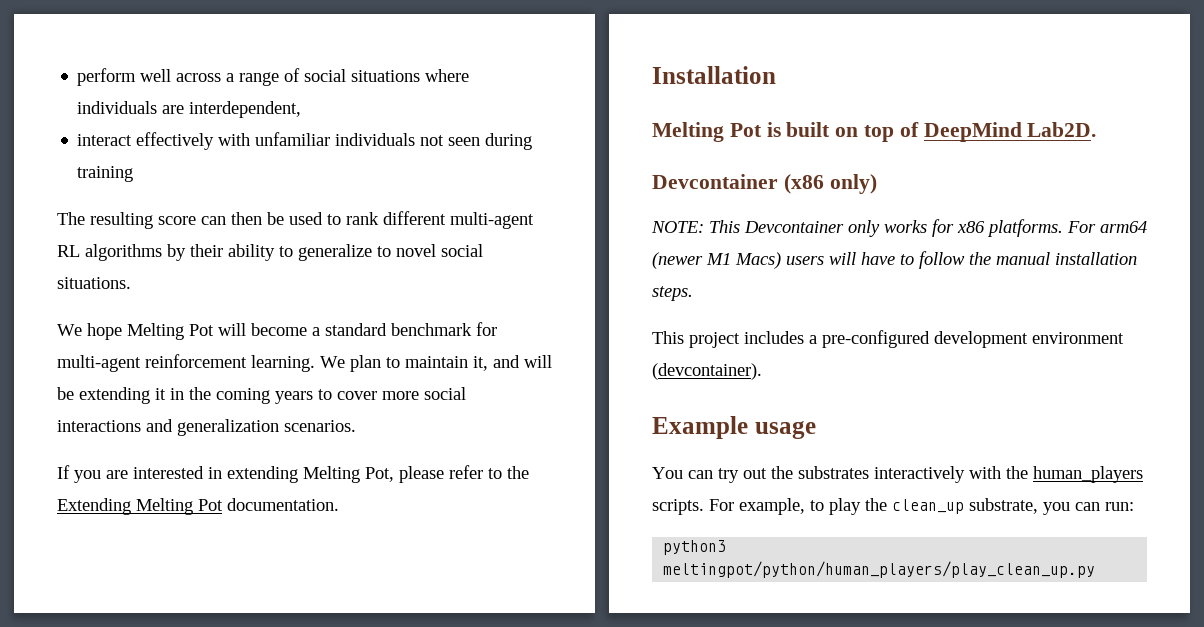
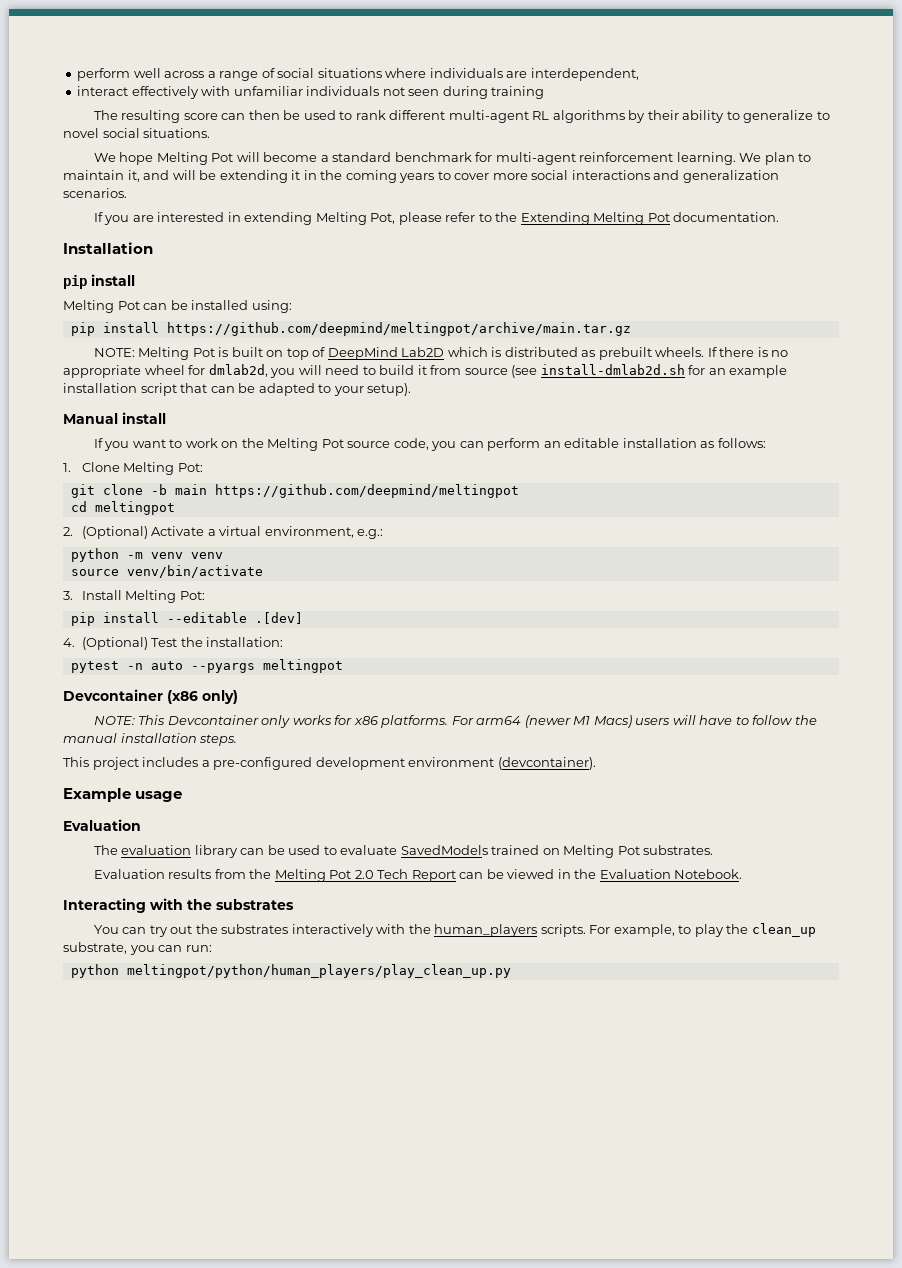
(776, 75) none -> [63,274,135,289] [63,300,292,313] [70,322,631,336] [93,348,135,357] pip install // Melting Pot can be installed using: // pip install https://github.com/deepmind/meltingpot/archive/main.tar.gz // NOTE:
[1027,122,1097,137] Lab2D. -> [401,347,789,360] [63,364,788,378] [63,383,412,396] [63,412,166,424] [93,438,766,451] [63,462,203,475] [70,484,519,498] [70,501,175,515] [63,526,384,539] [70,548,223,562] [70,565,263,578] [63,590,205,603] [70,612,303,626] [63,637,284,650] [70,659,343,673] Lab2D which is distributed as prebuilt wheels. If there is no appropriate wheel for dmlab2d, you will need to build it from source (see install-dmlab2d.sh for an example installation script that can be adapted to your setup). // Manual install // If you want to work on the Melting Pot source code, you can perform an editable installation as follows: // 1. Clone Melting Pot: // git clone -b main https://github.com/deepmind/meltingpot // cd meltingpot // 2. (Optional) Activate a virtual environment, e.g.: // python -m venv venv // source venv/bin/activate // 3. Install Melting Pot: // pip install --editable .[dev] // 4. (Optional) Test the installation: // pytest -n auto --pyargs meltingpot
(816, 429) none -> [63,819,141,831] [93,845,714,858] [93,869,743,882] [63,898,294,913] // Evaluation // The evaluation library can be used to evaluate SavedModels trained on Melting Pot substrates. // Evaluation results from the Melting Pot 2.0 Tech Report can be viewed in the Evaluation Notebook. // Interacting with the substrates
[663,540,727,555] python3 -> [70,964,119,978] python

